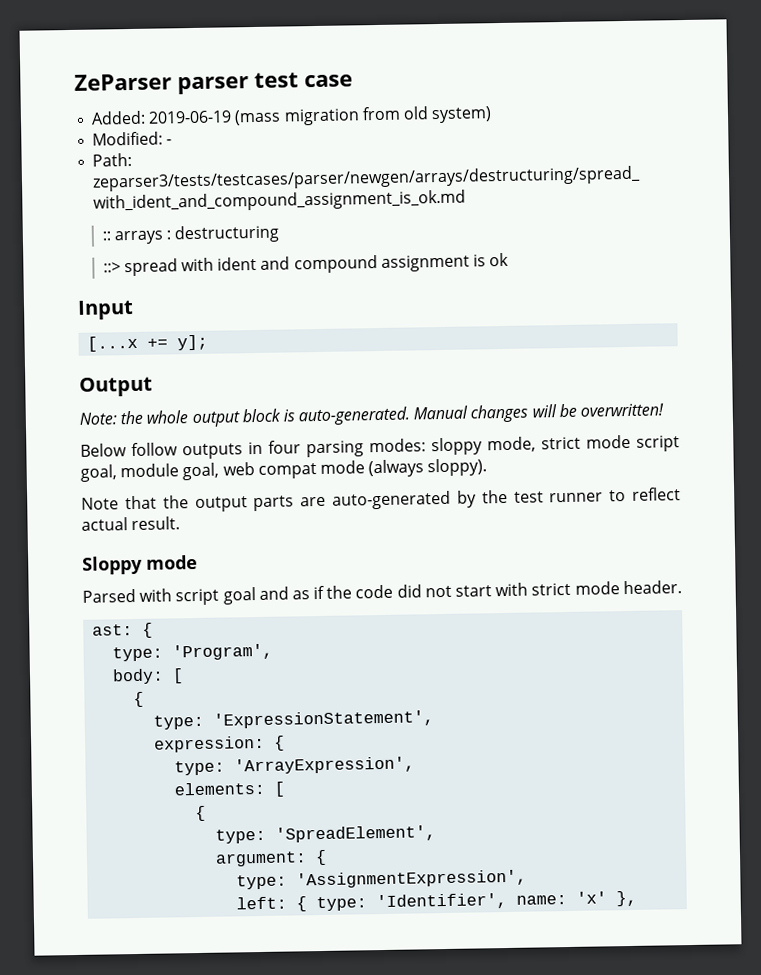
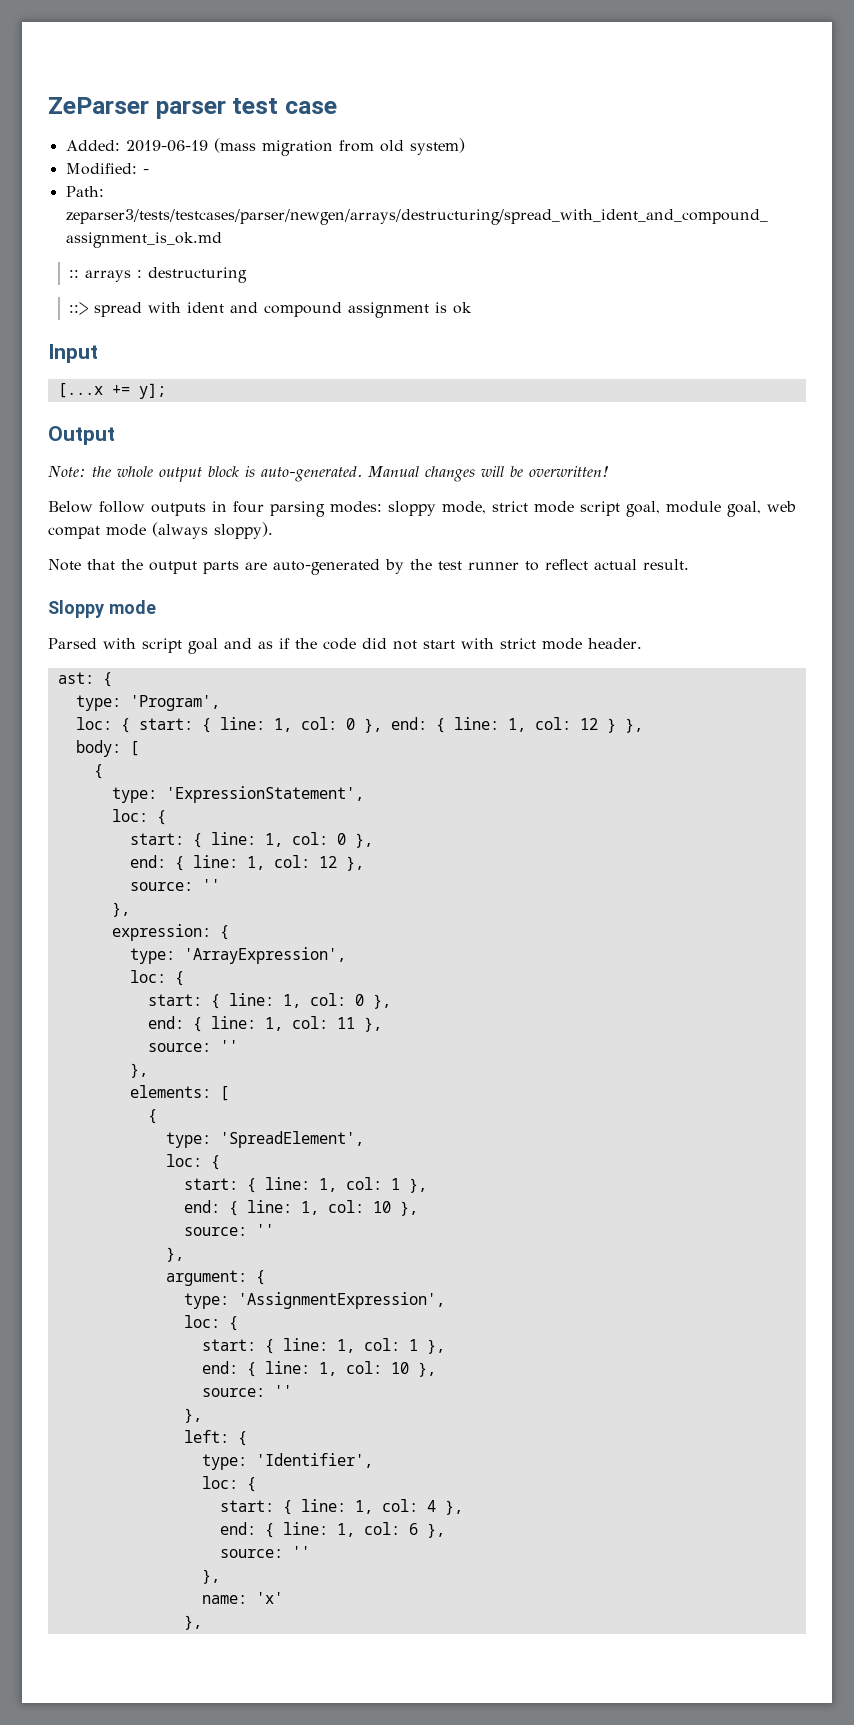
(274, 652) none -> [75,717,643,733] // loc: { start: { line: 1, col: 0 }, end: { line: 1, col: 12 } },
[154,735,286,753] [174,756,416,776] expression: { // type: 'ArrayExpression', -> [111,809,166,825] [129,832,373,848] [129,855,364,871] [129,879,220,891] [111,902,130,917] [111,924,229,941] [129,947,346,964] [129,970,184,986] [147,993,391,1009] [147,1016,382,1032] [147,1040,238,1052] [129,1063,148,1078] loc: { // start: { line: 1, col: 0 }, // end: { line: 1, col: 12 }, // source: '' // }, // expression: { // type: 'ArrayExpression', // loc: { // start: { line: 1, col: 0 }, // end: { line: 1, col: 11 }, // source: '' // },
[215,849,328,867] [236,869,528,890] argument: { // type: 'AssignmentExpression', -> [165,1154,220,1170] [183,1177,427,1193] [183,1200,418,1216] [183,1224,274,1236] [165,1247,184,1262] [165,1270,265,1286] [183,1292,445,1309] [183,1315,238,1331] [201,1338,445,1354] [201,1361,436,1377] [201,1385,292,1397] [183,1408,202,1423] loc: { // start: { line: 1, col: 1 }, // end: { line: 1, col: 10 }, // source: '' // }, // argument: { // type: 'AssignmentExpression', // loc: { // start: { line: 1, col: 1 }, // end: { line: 1, col: 10 }, // source: '' // },
(308, 904) none -> (247, 1438) //
(508, 901) none -> [201,1476,256,1492] [219,1499,463,1515] [219,1522,445,1538] [219,1546,310,1558] [201,1569,220,1584] // loc: { // start: { line: 1, col: 4 }, // end: { line: 1, col: 6 }, // source: '' // }, //
(608, 897) none -> (283, 1598) //

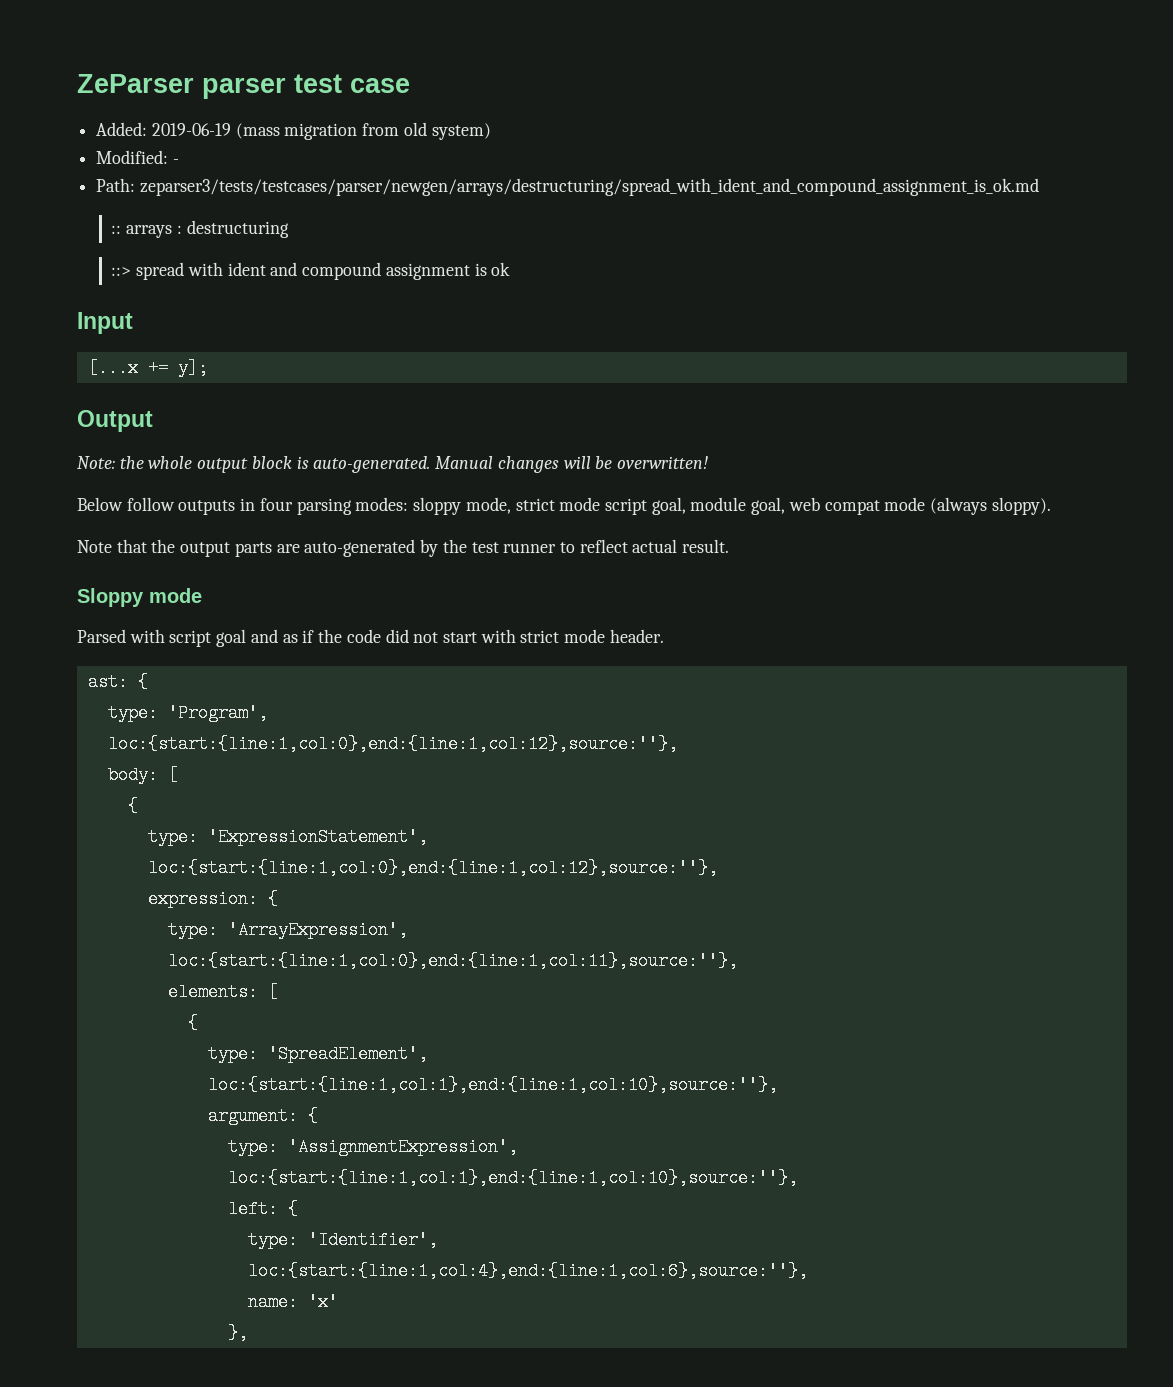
[75,717,643,733] loc: { start: { line: 1, col: 0 }, end: { line: 1, col: 12 } }, -> [107,735,678,753] loc:{start:{line:1,col:0},end:{line:1,col:12},source:''},
[111,809,166,825] [129,832,373,848] [129,855,364,871] [129,879,220,891] [111,902,130,917] [111,924,229,941] [129,947,346,964] [129,970,184,986] [147,993,391,1009] [147,1016,382,1032] [147,1040,238,1052] [129,1063,148,1078] loc: { // start: { line: 1, col: 0 }, // end: { line: 1, col: 12 }, // source: '' // }, // expression: { // type: 'ArrayExpression', // loc: { // start: { line: 1, col: 0 }, // end: { line: 1, col: 11 }, // source: '' // }, -> [147,859,718,877] [147,890,278,908] [167,921,408,939] [167,952,738,970] loc:{start:{line:1,col:0},end:{line:1,col:12},source:''}, // expression: { // type: 'ArrayExpression', // loc:{start:{line:1,col:0},end:{line:1,col:11},source:''},
[165,1154,220,1170] [183,1177,427,1193] [183,1200,418,1216] [183,1224,274,1236] [165,1247,184,1262] [165,1270,265,1286] [183,1292,445,1309] [183,1315,238,1331] [201,1338,445,1354] [201,1361,436,1377] [201,1385,292,1397] [183,1408,202,1423] [183,1430,247,1446] [201,1453,373,1470] [201,1476,256,1492] [219,1499,463,1515] [219,1522,445,1538] [219,1546,310,1558] [201,1569,220,1584] loc: { // start: { line: 1, col: 1 }, // end: { line: 1, col: 10 }, // source: '' // }, // argument: { // type: 'AssignmentExpression', // loc: { // start: { line: 1, col: 1 }, // end: { line: 1, col: 10 }, // source: '' // }, // left: { // type: 'Identifier', // loc: { // start: { line: 1, col: 4 }, // end: { line: 1, col: 6 }, // source: '' // }, -> [207,1076,778,1094] [207,1107,318,1125] [227,1138,518,1156] [227,1169,798,1187] [227,1200,298,1218] [247,1231,438,1249] [247,1262,808,1280] loc:{start:{line:1,col:1},end:{line:1,col:10},source:''}, // argument: { // type: 'AssignmentExpression', // loc:{start:{line:1,col:1},end:{line:1,col:10},source:''}, // left: { // type: 'Identifier', // loc:{start:{line:1,col:4},end:{line:1,col:6},source:''},

